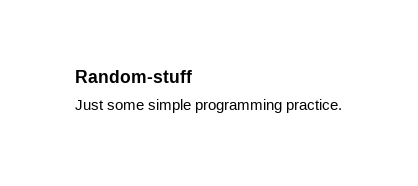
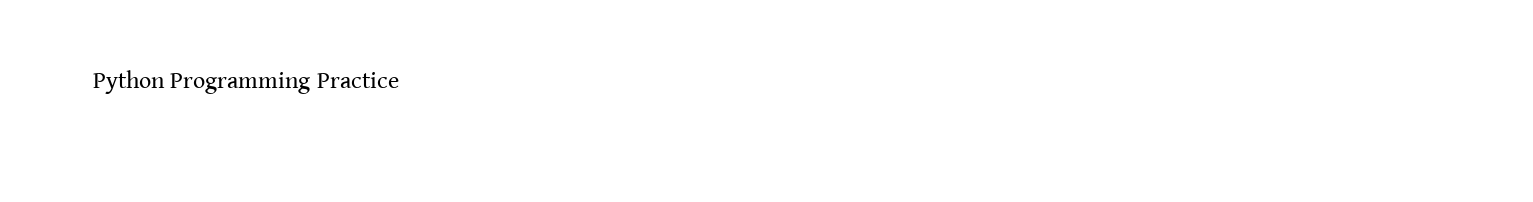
[75,70,192,83] [75,99,343,113] Random-stuff // Just some simple programming practice. -> [93,70,399,94] Python Programming Practice

